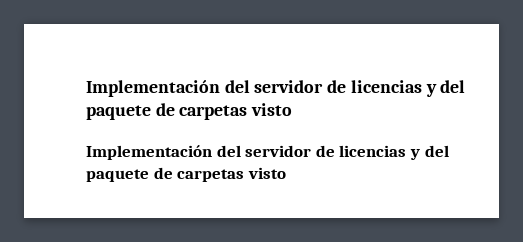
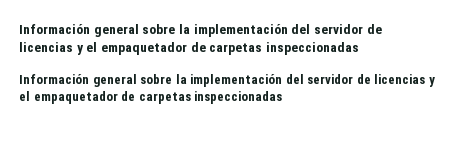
[86,80,466,97] [86,103,293,120] [86,145,449,160] [86,167,286,182] Implementación del servidor de licencias y del paquete de carpetas visto // Implementación del servidor de licencias y del paquete de carpetas visto -> [19,24,382,37] [19,42,359,55] [19,74,435,87] [19,91,283,104] Información general sobre la implementación del servidor de licencias y el empaquetador de carpetas inspeccionadas // Información general sobre la implementación del servidor de licencias y el empaquetador de carpetas inspeccionadas

